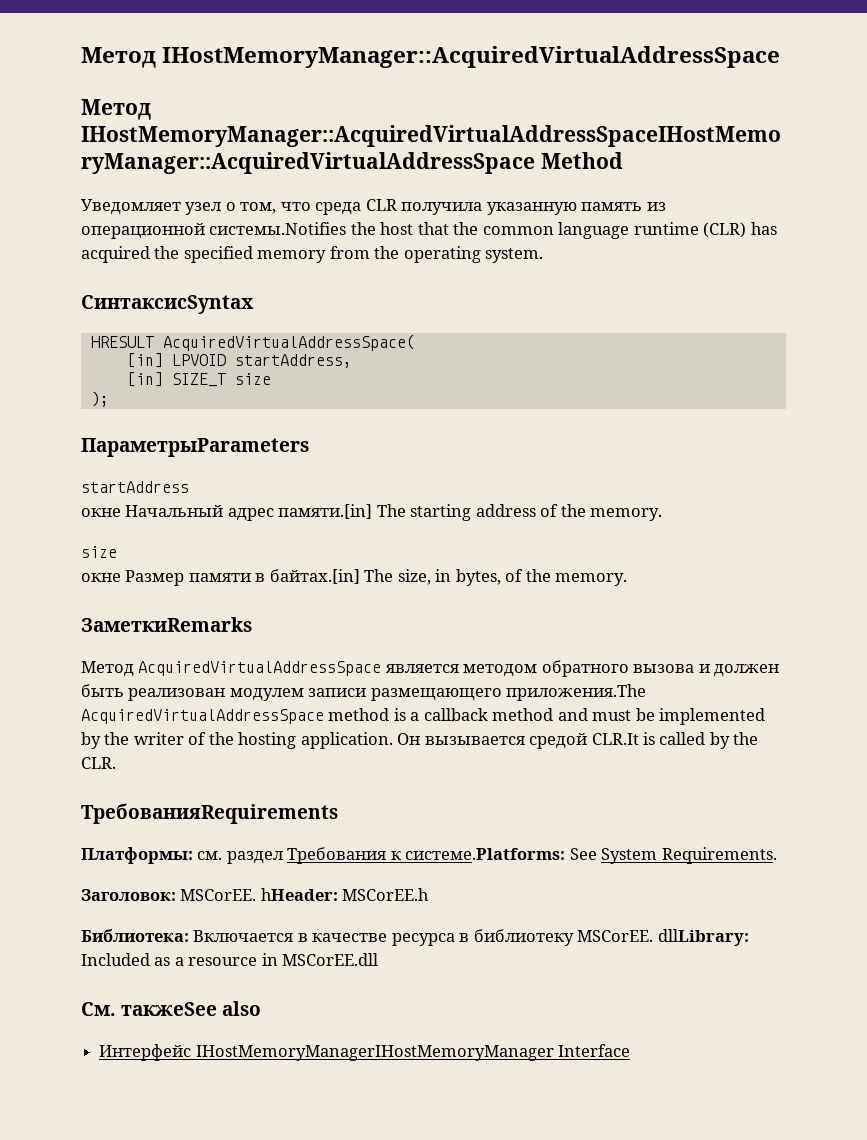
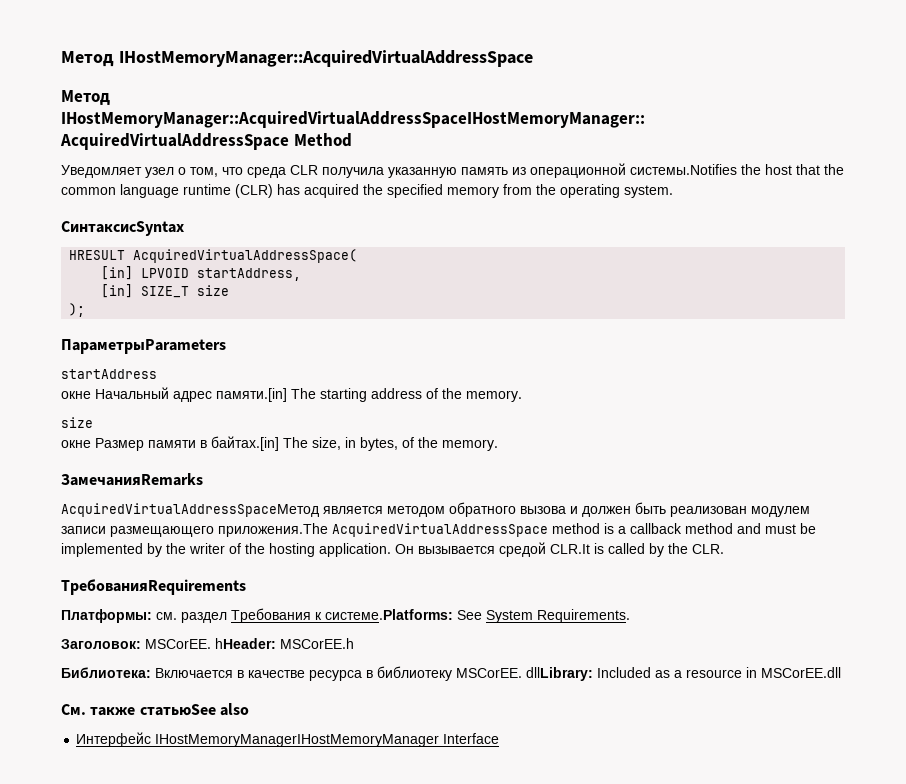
[81,617,252,632] [81,661,382,677] ЗаметкиRemarks // Метод AcquiredVirtualAddressSpace -> [61,473,203,486] [61,503,319,517] ЗамечанияRemarks // AcquiredVirtualAddressSpaceМетод
[121,1002,218,1016] такжеSee -> [90,704,216,716] также статьюSee

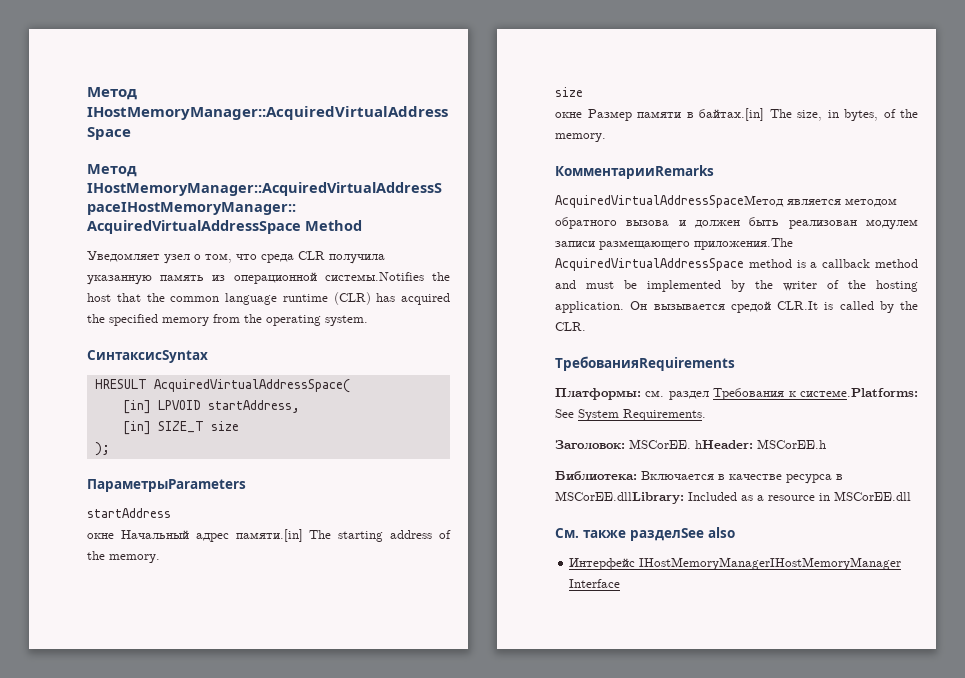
[61,473,203,486] ЗамечанияRemarks -> [555,165,714,179] КомментарииRemarks
[377,666,593,681] библиотеку MSCorEE. dllLibrary: -> [555,491,684,504] MSCorEE.dllLibrary:
[139,704,216,716] статьюSee -> [630,528,704,541] разделSee

